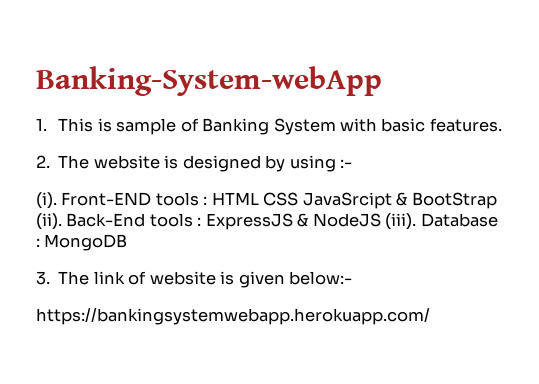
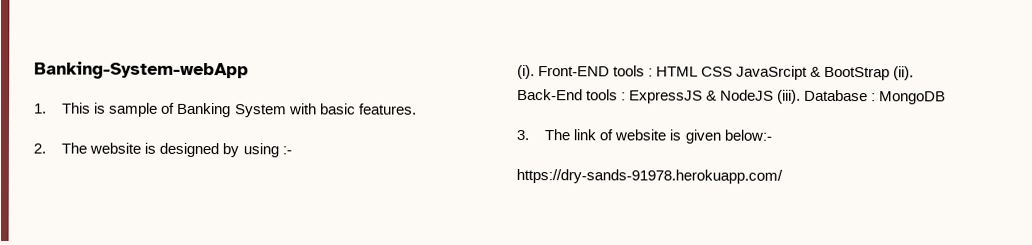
[36,308,430,325] https://bankingsystemwebapp.herokuapp.com/ -> [516,169,783,184] https://dry-sands-91978.herokuapp.com/

